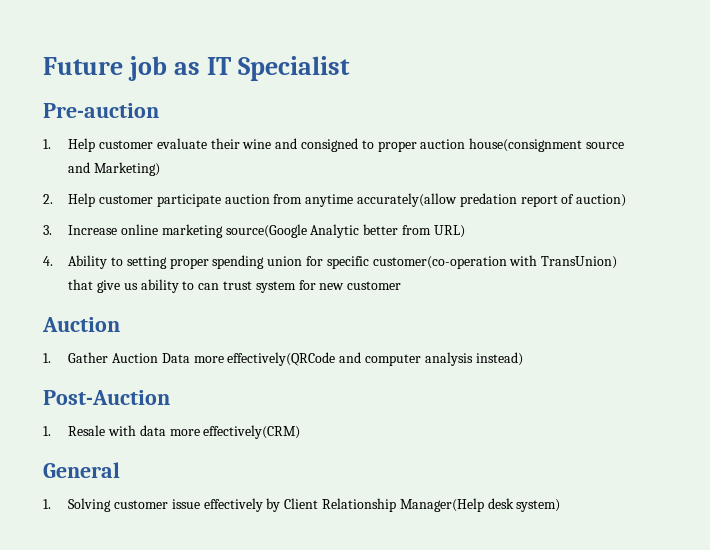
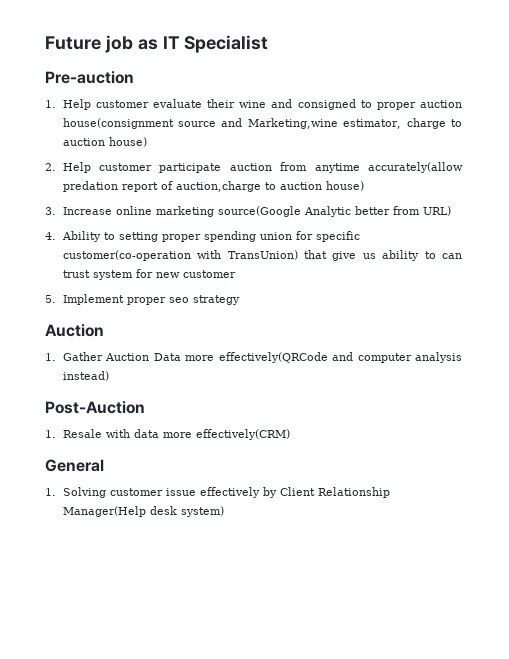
[94,162,161,176] Marketing) -> [247,118,462,129] [62,137,147,147] Marketing,wine estimator, charge to auction house)
[576,194,627,207] auction) -> [175,181,364,192] auction,charge to auction house)
(402, 285) none -> [45,294,240,305] // 5. Implement proper seo strategy

